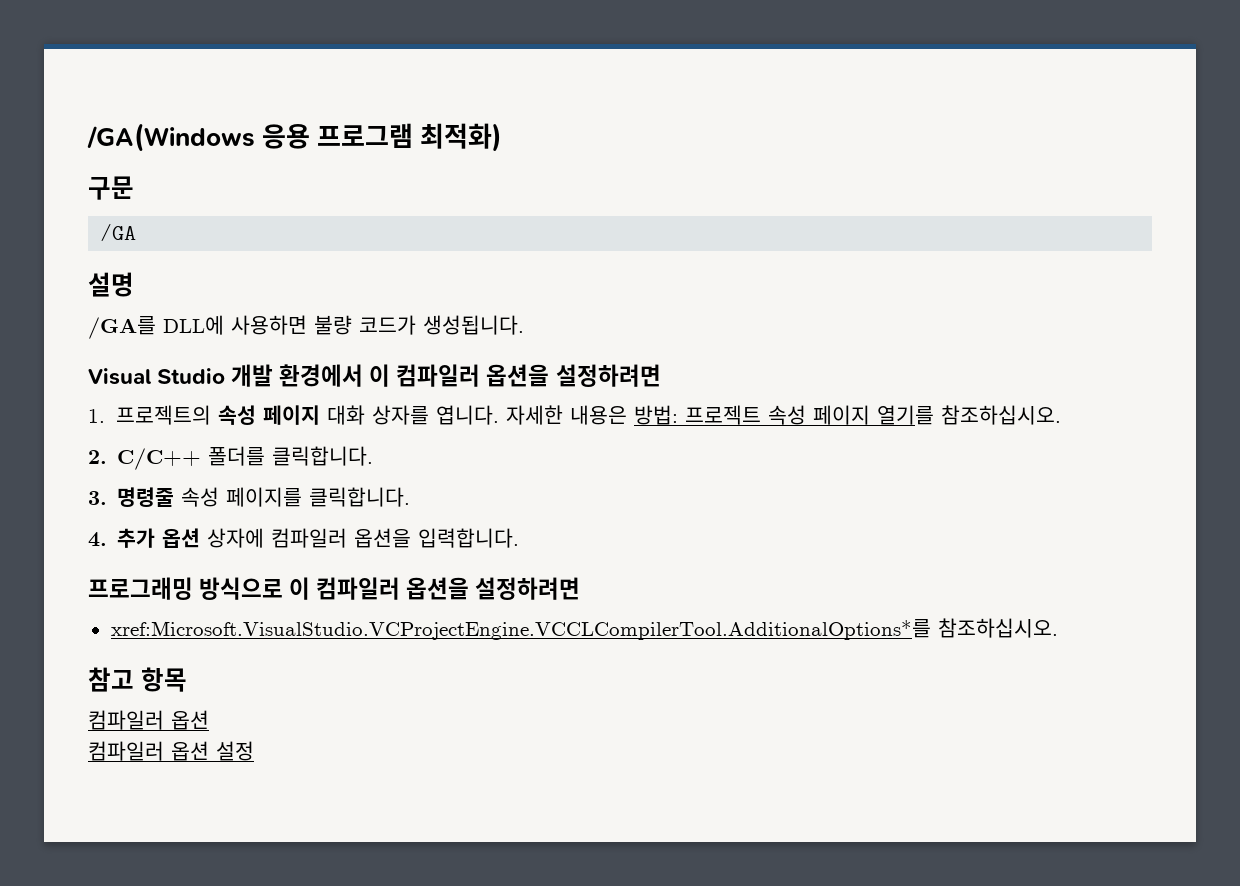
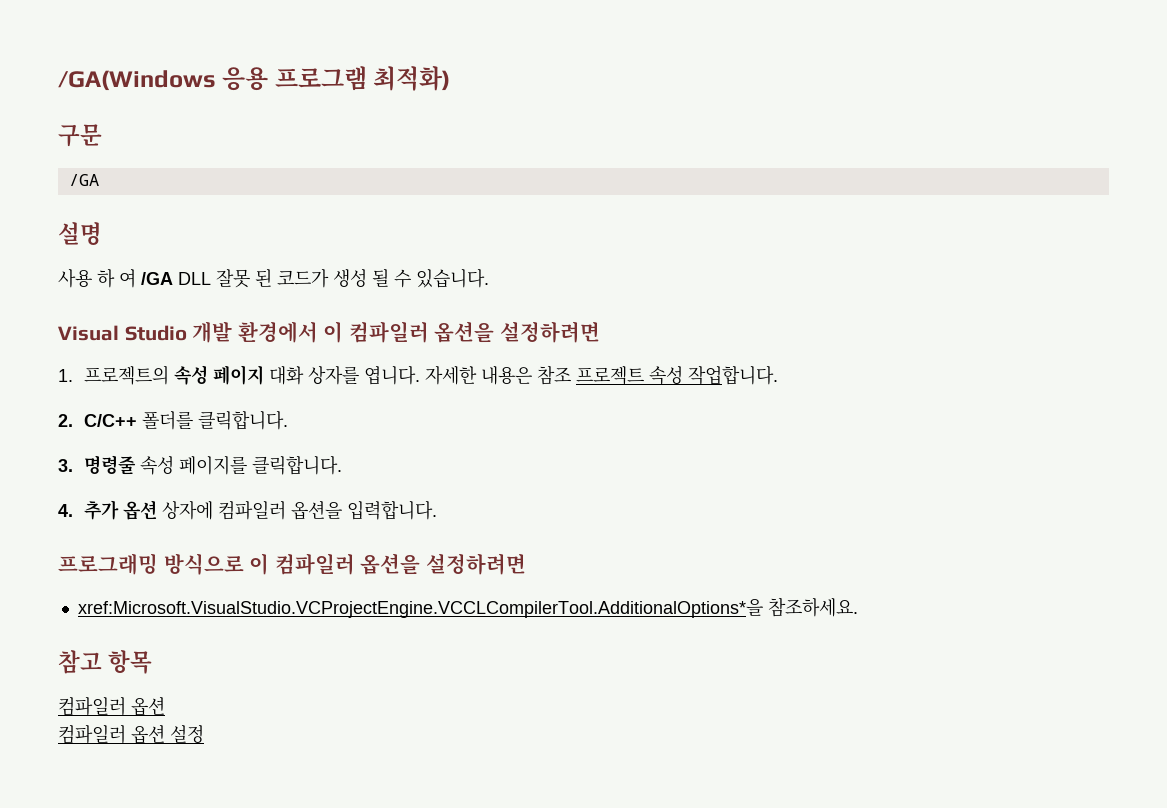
[88,315,524,339] /GA를 DLL에 사용하면 불량 코드가 생성됩니다. -> [58,268,489,288] 사용 하 여 /GA DLL 잘못 된 코드가 생성 될 수 있습니다.
[634,405,679,425] 방법: -> [536,365,571,385] 참조
[813,405,1062,425] 페이지 열기를 참조하십시오. -> [687,365,778,385] 작업합니다.
[110,618,1058,640] xref:Microsoft.VisualStudio.VCProjectEngine.VCCLCompilerTool.AdditionalOptions*를 참조하십시오. -> [77,597,858,618] xref:Microsoft.VisualStudio.VCProjectEngine.VCCLCompilerTool.AdditionalOptions*을 참조하세요.

